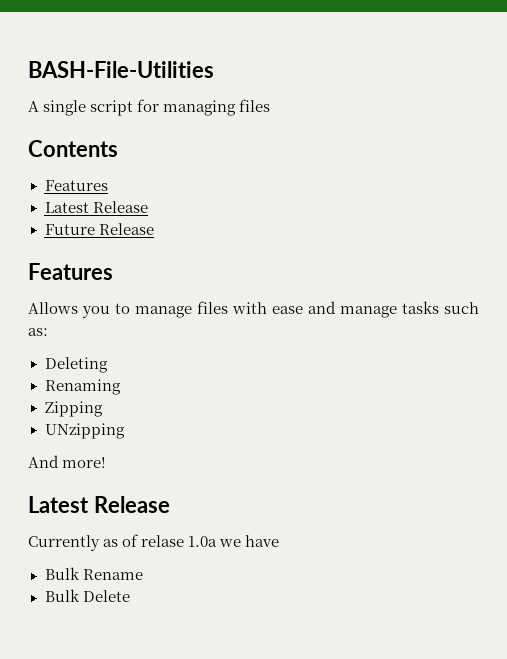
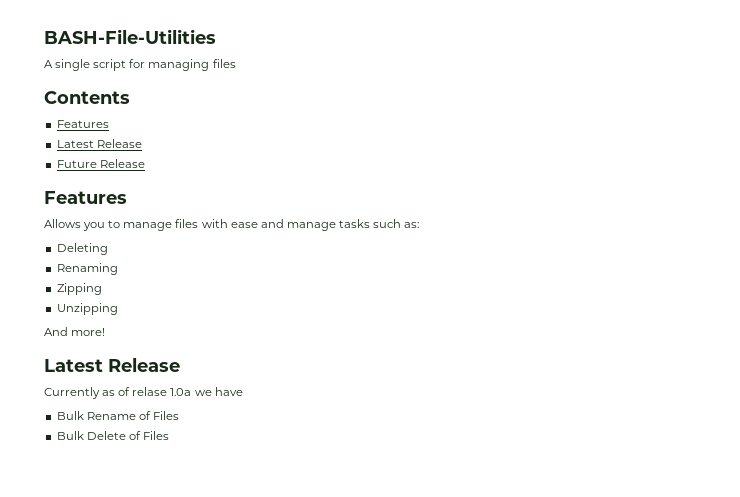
[44,423,125,439] UNzipping -> [56,303,118,315] Unzipping
(143, 574) none -> [138,411,179,420] of Files
(130, 596) none -> [128,431,169,440] of Files

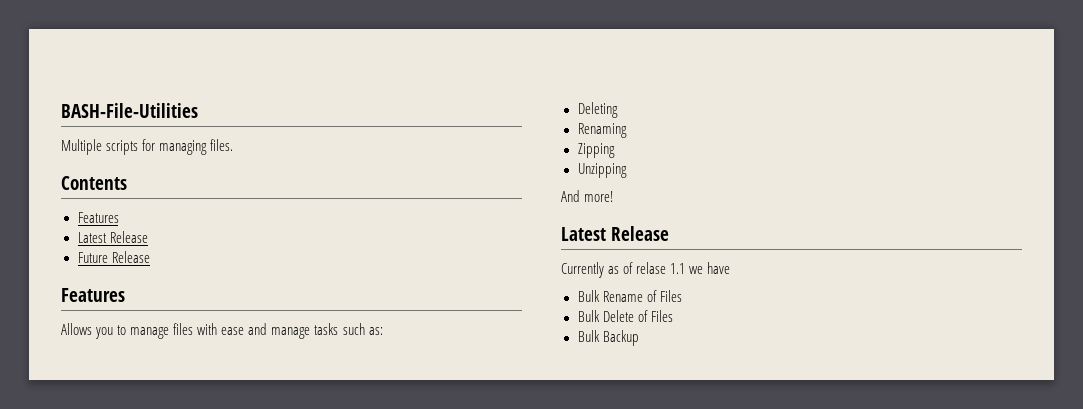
[44,59,127,71] A single script -> [61,139,139,155] Multiple scripts
[212,59,236,68] files -> [210,139,234,151] files.
[170,388,192,396] 1.0a -> [670,263,686,274] 1.1
(169, 435) none -> [577,330,639,346] // Bulk Backup

